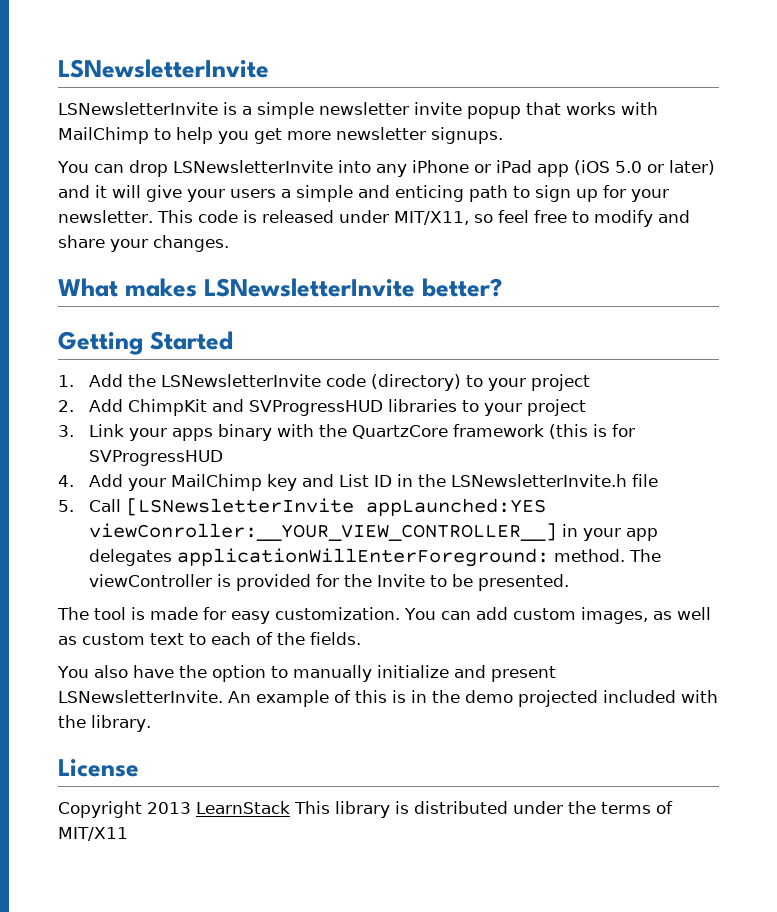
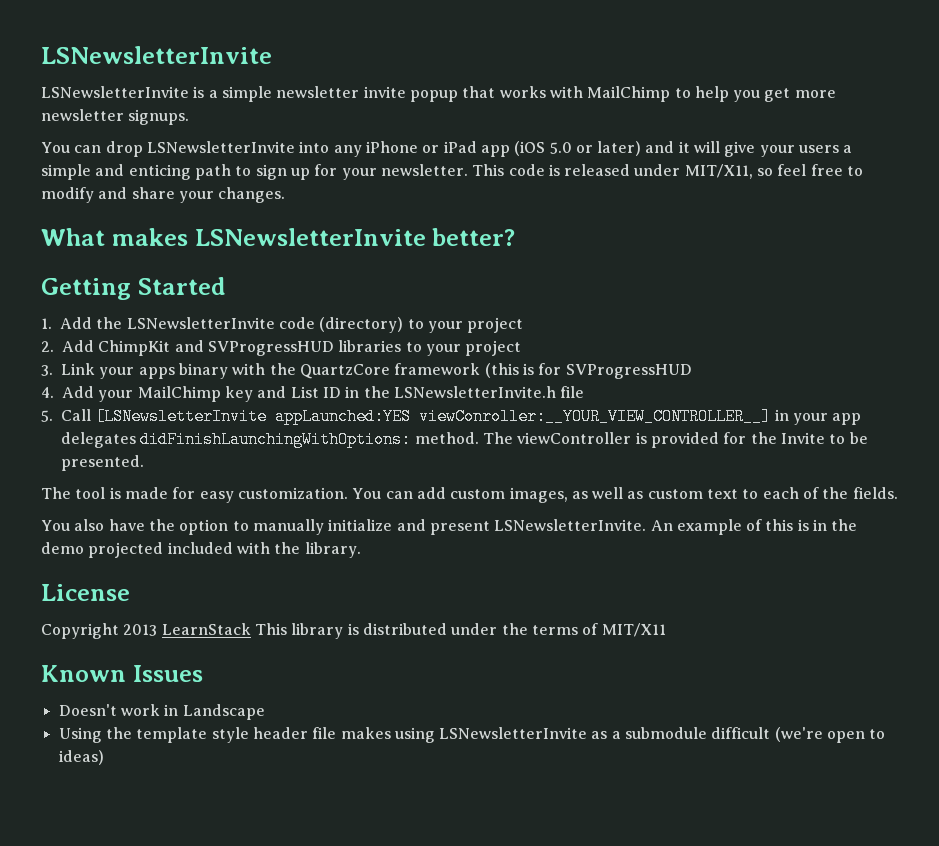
[177,548,550,567] applicationWillEnterForeground: -> [140,431,412,448] didFinishLaunchingWithOptions:
(128, 834) none -> [41,665,203,682] [58,704,265,720] [58,727,886,743] [58,750,104,765] // Known Issues // Doesn't work in Landscape // Using the template style header file makes using LSNewsletterInvite as a submodule difficult (we're open to ideas)

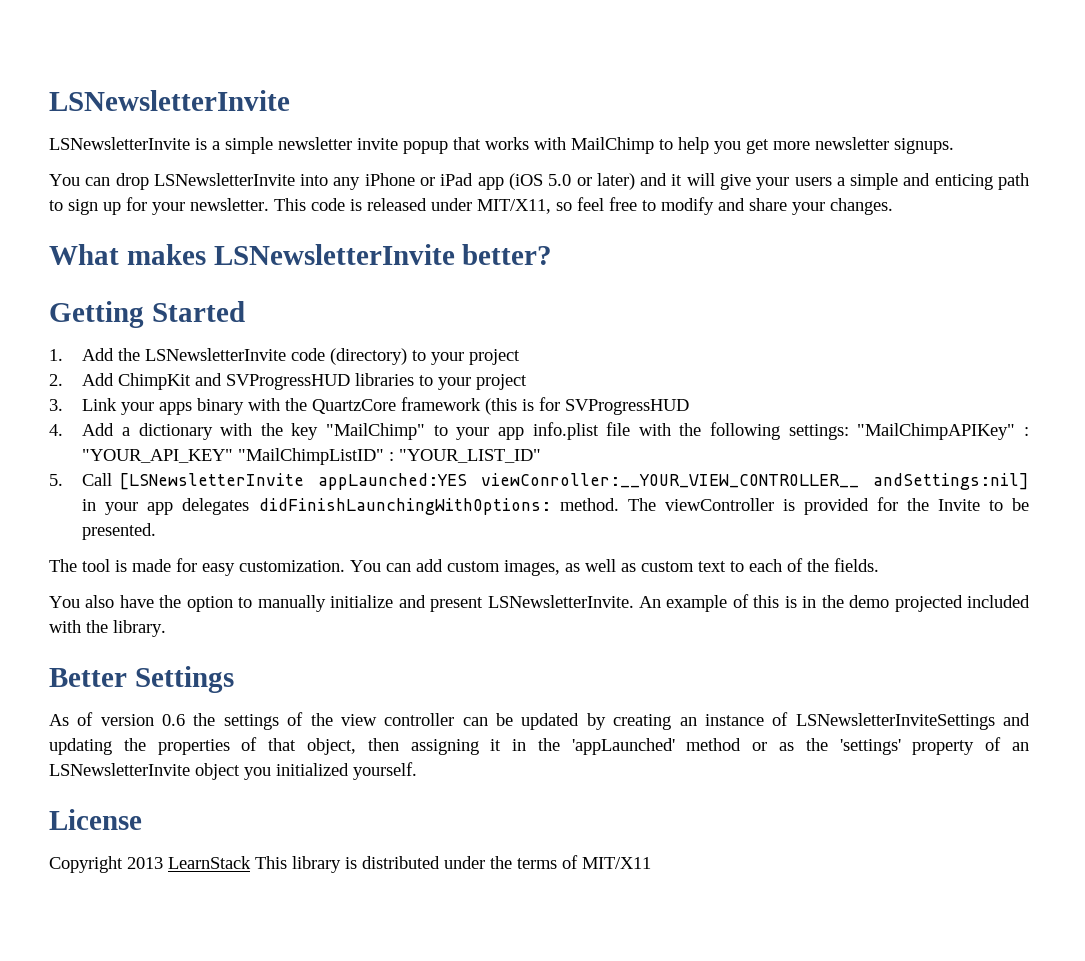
[98,386,585,402] your MailChimp key and List ID in the LSNewsletterInvite.h file -> [121,422,1029,440] [82,448,542,465] a dictionary with the key "MailChimp" to your app info.plist file with the following settings: "MailChimpAPIKey" : "YOUR_API_KEY" "MailChimpListID" : "YOUR_LIST_ID"
[419,408,772,425] viewConroller:__YOUR_VIEW_CONTROLLER__] -> [481,473,1029,490] viewConroller:__YOUR_VIEW_CONTROLLER__ andSettings:nil]
(361, 550) none -> [49,666,234,693] [49,712,1030,730] [49,737,1029,755] [49,762,417,780] // Better Settings // As of version 0.6 the settings of the view controller can be updated by creating an instance of LSNewsletterInviteSettings and updating the properties of that object, then assigning it in the 'appLaunched' method or as the 'settings' property of an LSNewsletterInvite object you initialized yourself.
[41,665,203,682] [58,704,265,720] [58,727,886,743] [58,750,104,765] // Known Issues // Doesn't work in Landscape // Using the template style header file makes using LSNewsletterInvite as a submodule difficult (we're open to ideas) -> (651, 863) none

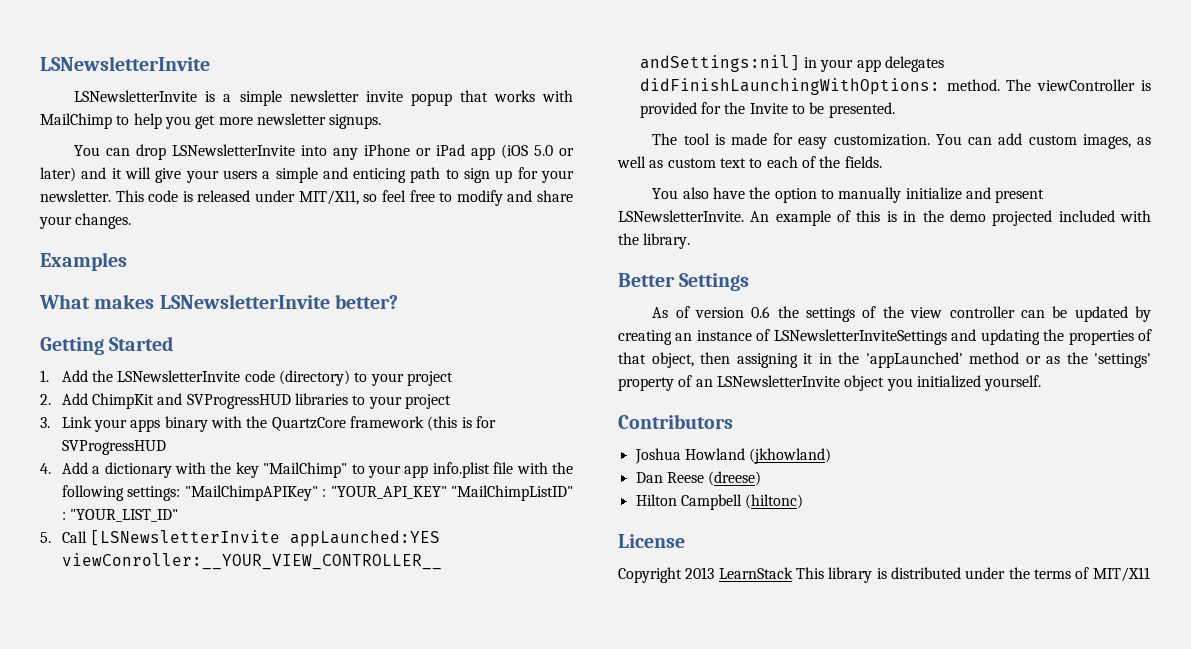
(893, 206) none -> [40,252,127,271] // Examples
(417, 771) none -> [618,414,733,429] [634,448,832,464] [635,471,762,486] [635,494,804,510] // Contributors // Joshua Howland (jkhowland) // Dan Reese (dreese) // Hilton Campbell (hiltonc)

